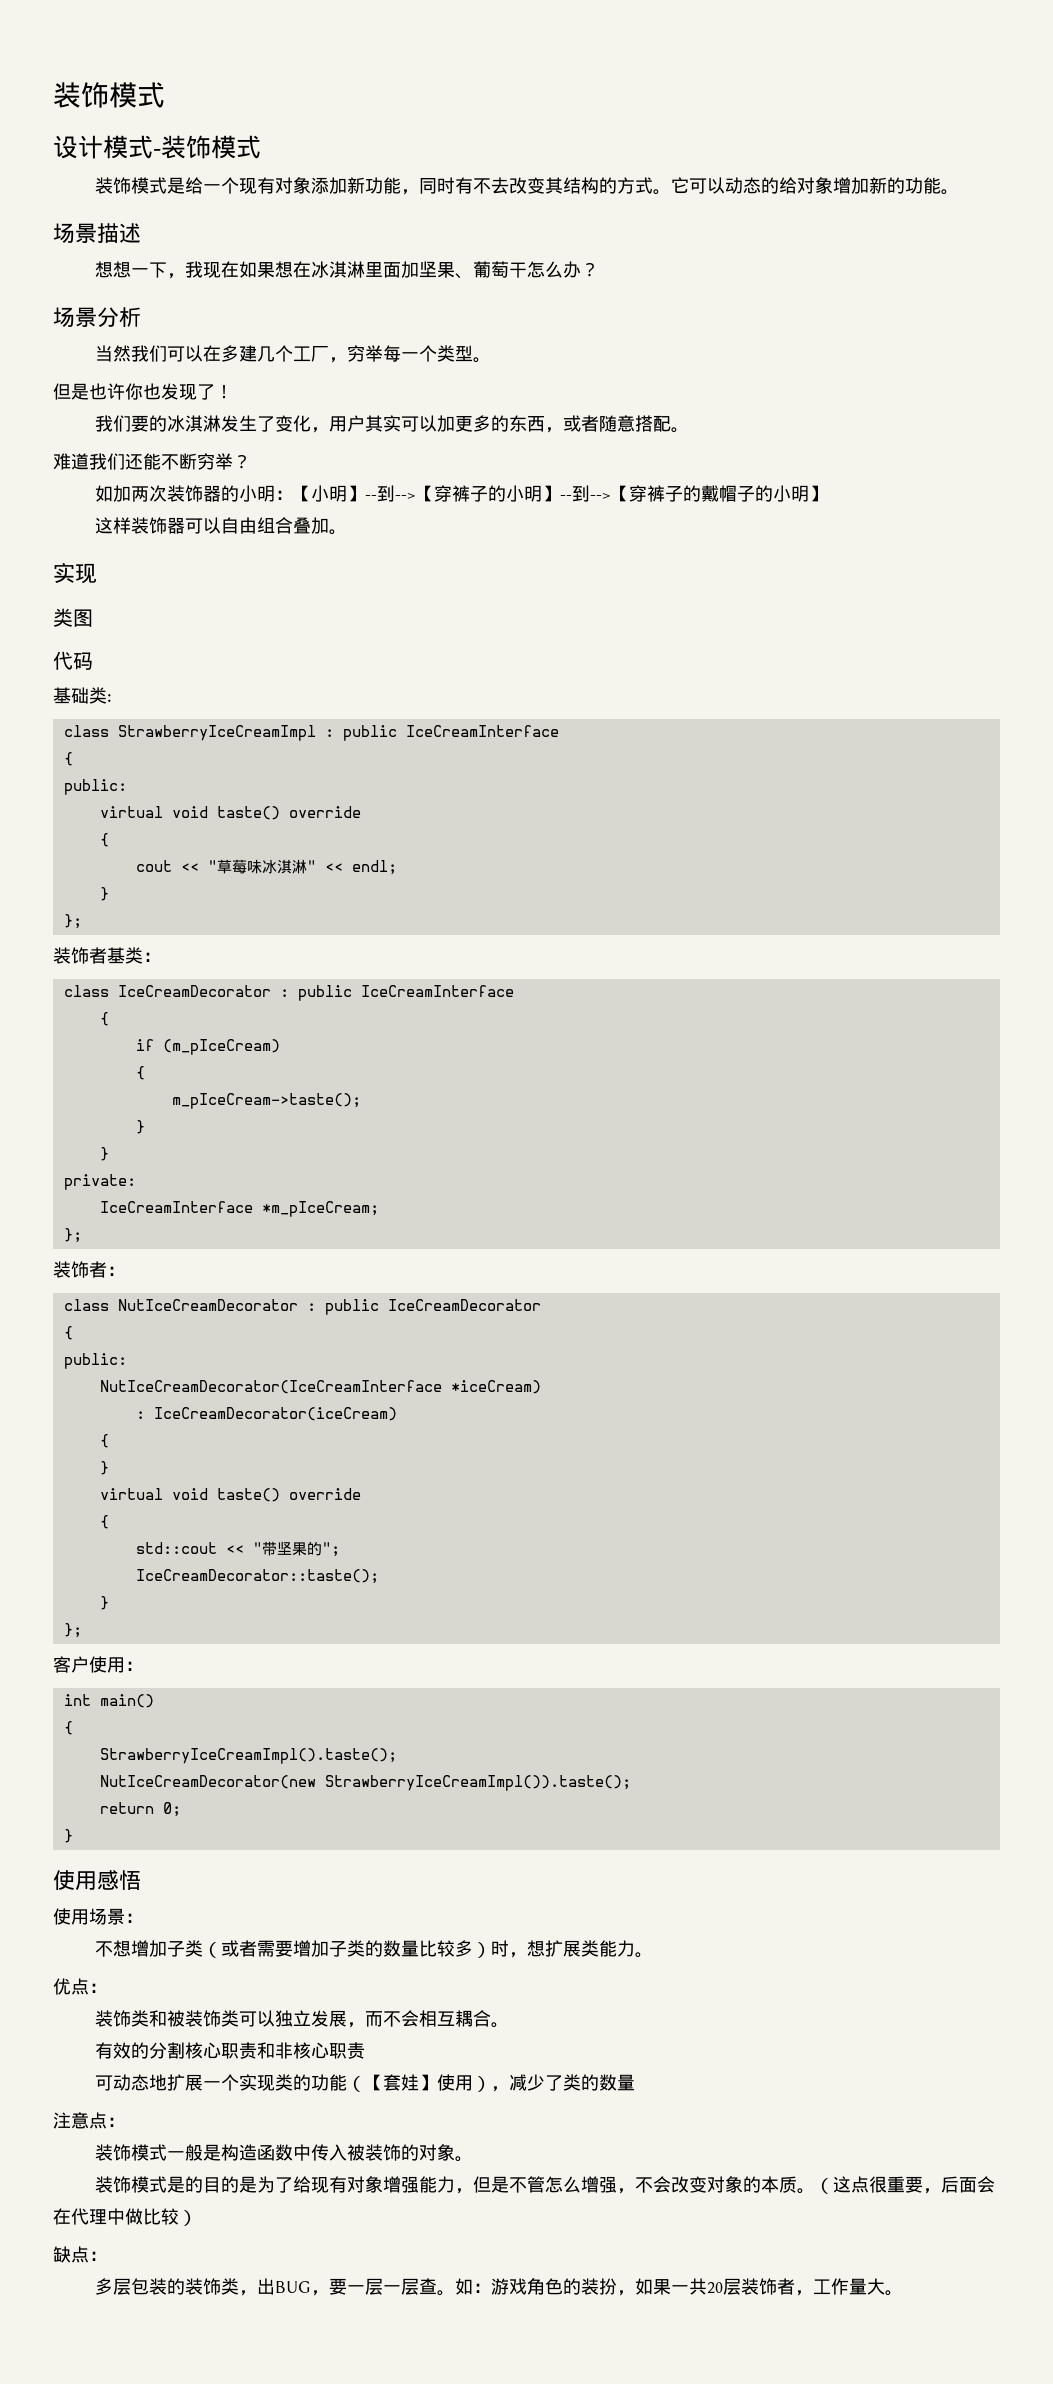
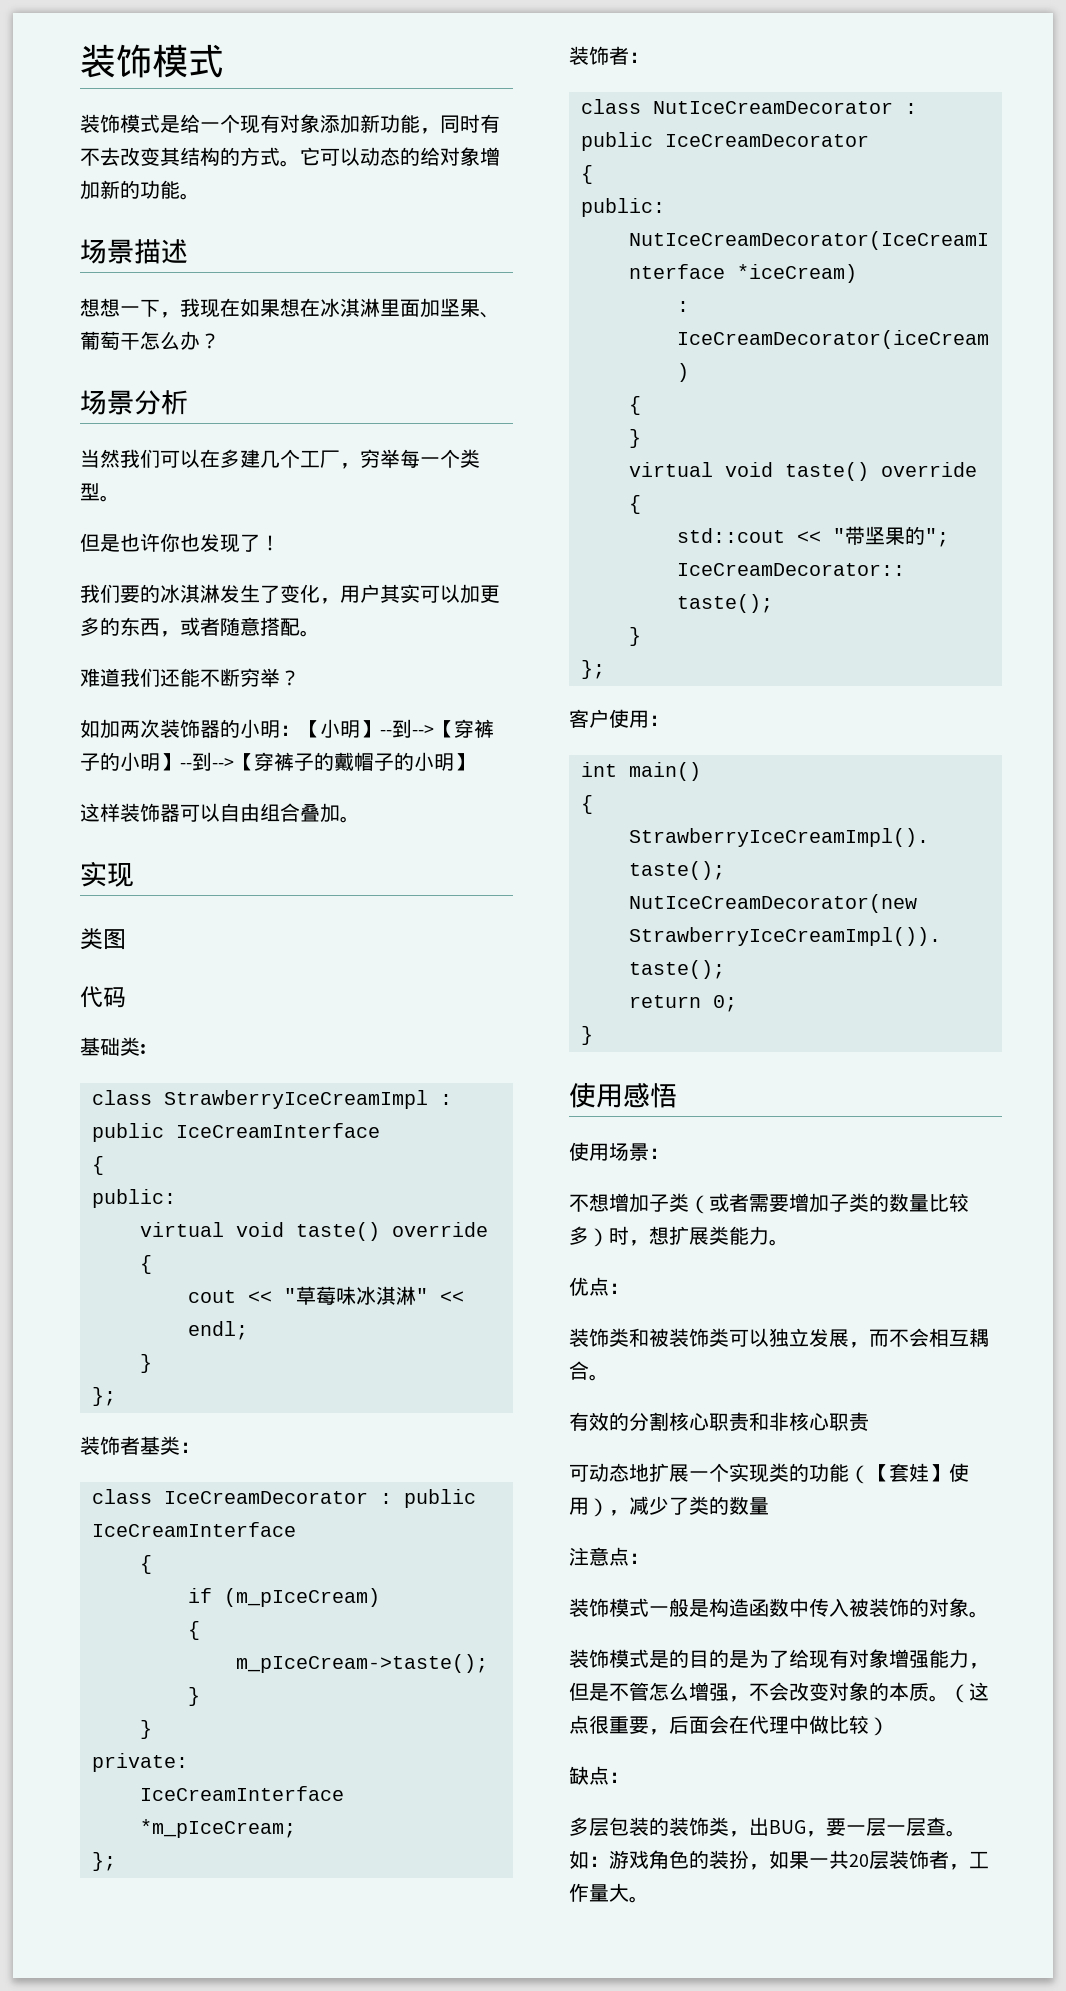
[53,82,165,108] [53,135,261,159] 装饰模式 // 设计模式-装饰模式 -> [80,44,224,78] 装饰模式

